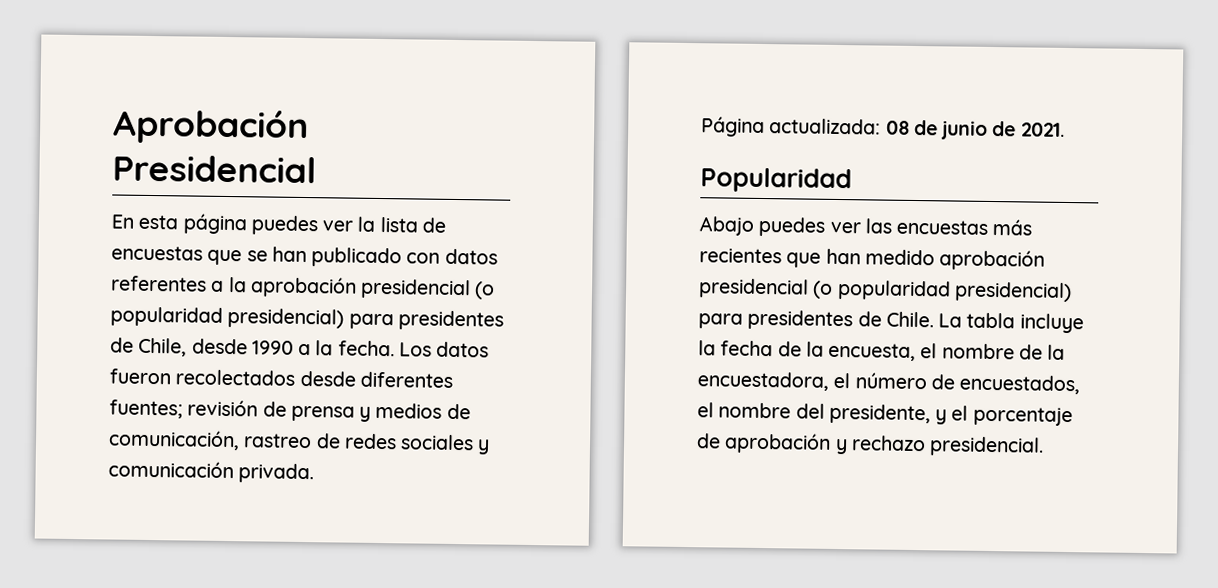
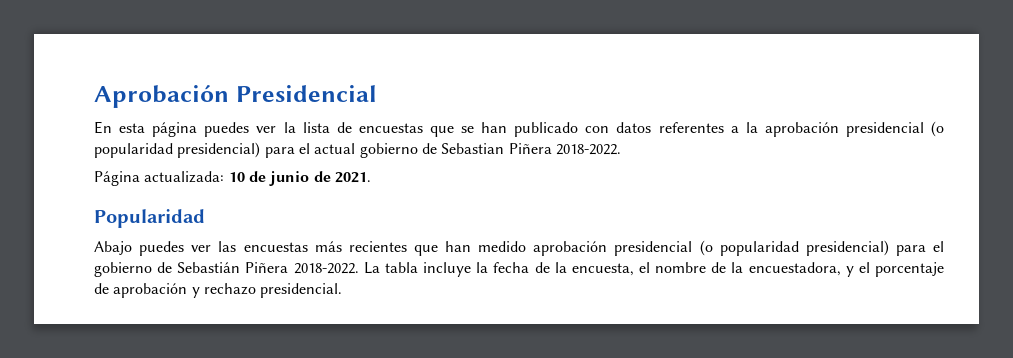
[397,310,504,331] [110,337,490,358] [109,368,453,388] [109,399,471,422] [108,429,491,455] [108,460,315,484] presidentes de Chile, desde 1990 a la fecha. Los datos fueron recolectados desde diferentes fuentes; revisión de prensa y medios de comunicación, rastreo de redes sociales y comunicación privada. -> [298,143,621,158] el actual gobierno de Sebastian Piñera 2018-2022.
[885,120,910,135] 08 -> [228,172,245,182] 10
[747,309,934,331] presidentes de Chile. -> [933,241,944,252] [94,262,359,277] el gobierno de Sebastián Piñera 2018-2022.
[833,372,1081,395] [697,402,931,425] el número de encuestados, el nombre del presidente, -> (841, 269) none

